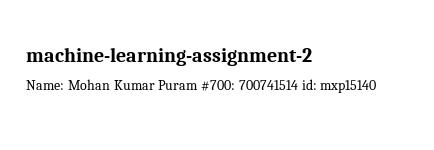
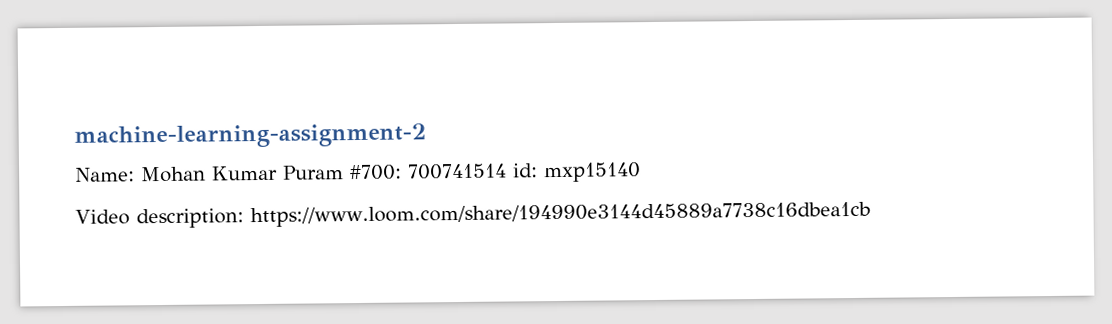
(377, 86) none -> [75,201,871,229] // Video description: https://www.loom.com/share/194990e3144d45889a7738c16dbea1cb

